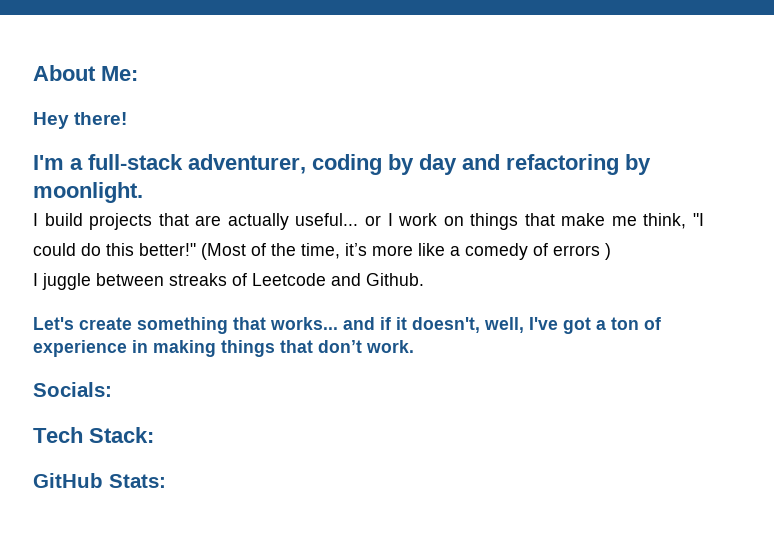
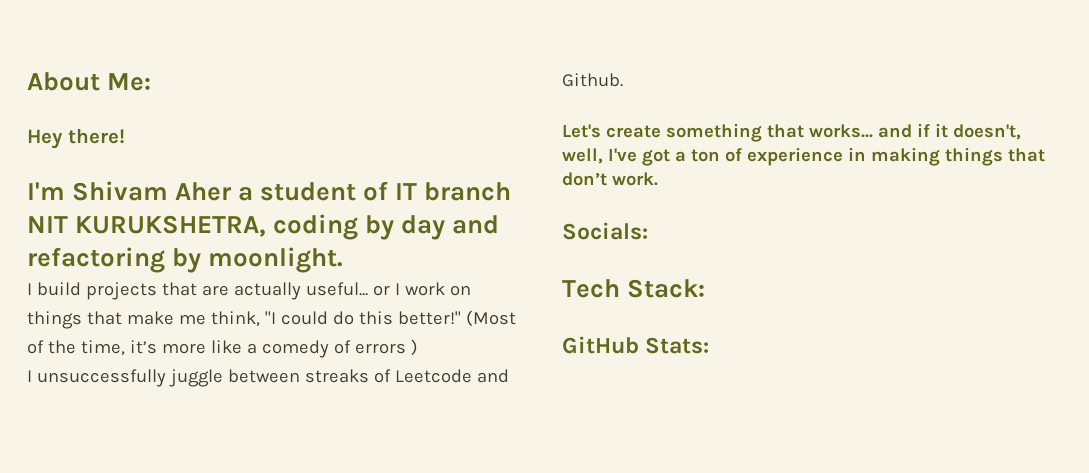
[70,154,306,174] a full-stack adventurer, -> [72,181,512,201] [27,215,267,237] Shivam Aher a student of IT branch NIT KURUKSHETRA,
(38, 279) none -> [36,369,166,387] unsuccessfully

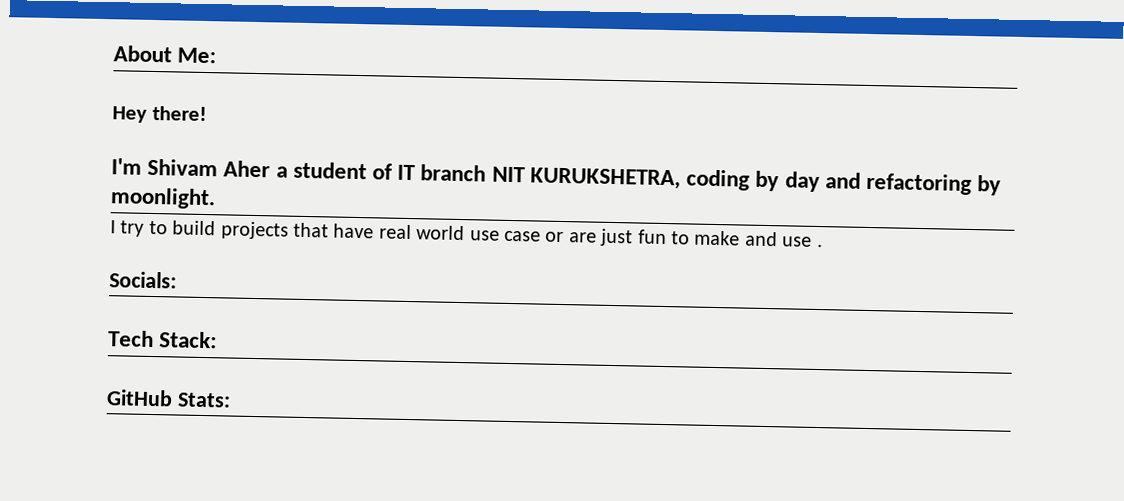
(32, 289) none -> [120,220,168,237] try to
[201,282,471,300] [27,310,516,329] [27,339,418,358] [27,369,509,387] [562,73,623,87] [562,123,1021,142] [562,147,1045,166] [562,172,658,186] are actually useful... or I work on things that make me think, "I could do this better!" (Most of the time, it’s more like a comedy of errors ) // I unsuccessfully juggle between streaks of Leetcode and Github. // Let's create something that works... and if it doesn't, well, I've got a ton of experience in making things that don’t work. -> [333,223,823,248] have real world use case or are just fun to make and use .

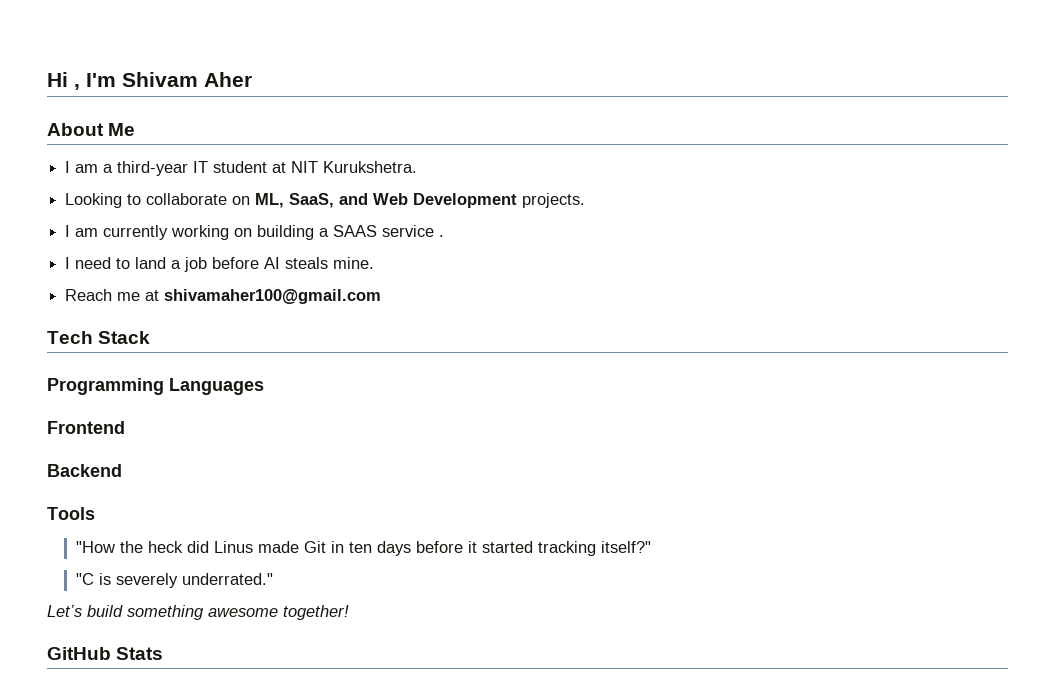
[113,45,217,64] [112,105,207,123] About Me: // Hey there! // -> [47,72,80,90] Hi ,
[275,161,1002,196] [110,187,216,210] [110,220,823,248] [109,271,177,289] [108,330,218,349] a student of IT branch NIT KURUKSHETRA, coding by day and refactoring by moonlight. // I try to build projects that have real world use case or are just fun to make and use . // Socials: // Tech Stack: -> [47,123,136,136] [65,161,418,176] [65,193,586,208] [65,225,445,240] [65,257,375,272] [65,289,382,304] [47,331,151,344] [47,378,264,395] [47,421,125,434] [47,464,122,477] [47,507,95,520] [75,541,651,556] [75,573,273,588] [47,605,349,620] // About Me // I am a third-year IT student at NIT Kurukshetra. // Looking to collaborate on ML, SaaS, and Web Development projects. // I am currently working on building a SAAS service . // I need to land a job before AI steals mine. // Reach me at shivamaher100@gmail.com // Tech Stack // Programming Languages // Frontend // Backend // Tools // "How the heck did Linus made Git in ten days before it started tracking itself?" // "C is severely underrated." // Let’s build something awesome together!
[176,392,231,408] Stats: -> [116,647,164,660] Stats

